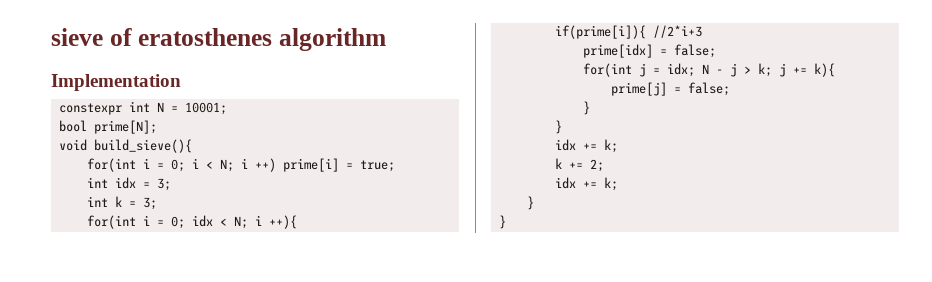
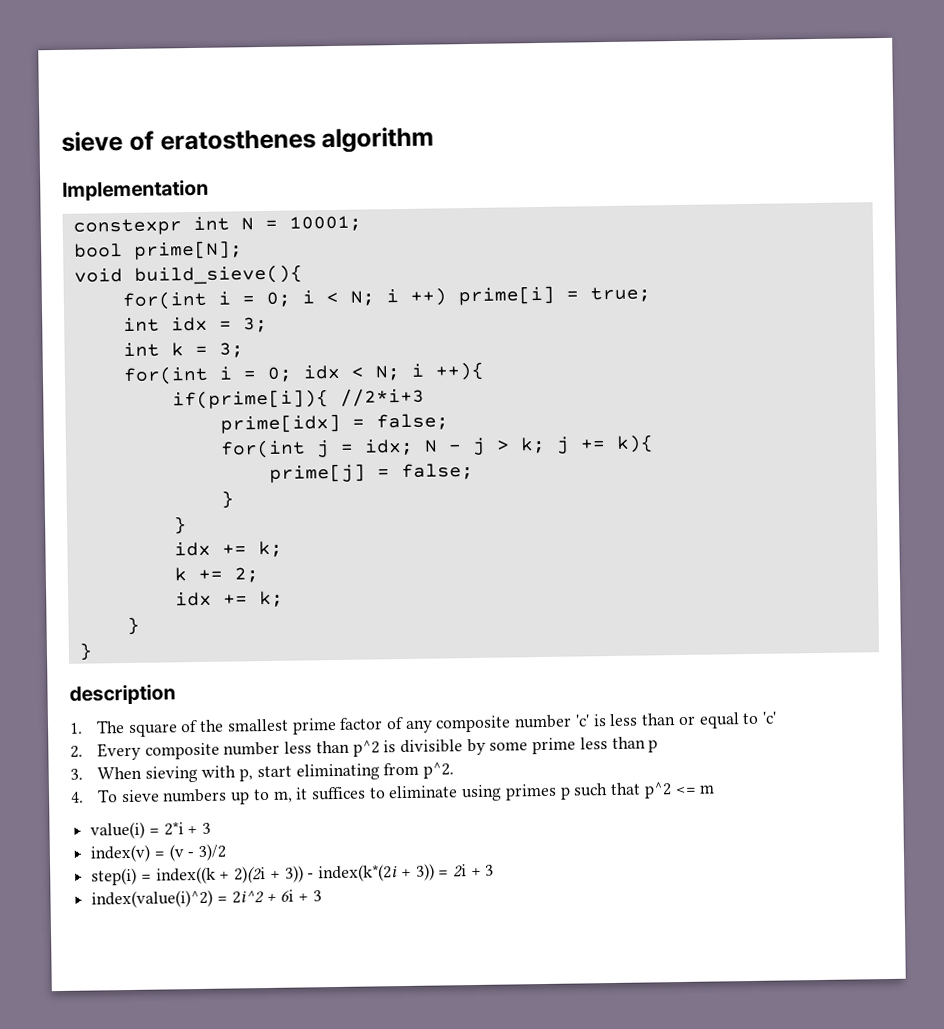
(507, 222) none -> [69,684,176,705] [69,711,777,738] [70,736,659,761] [70,762,455,783] [70,782,716,805] [90,821,212,840] [90,843,227,863] [91,863,495,886] [91,889,322,909] // description // 1. The square of the smallest prime factor of any composite number 'c' is less than or equal to 'c' // 2. Every composite number less than p^2 is divisible by some prime less than p // 3. When sieving with p, start eliminating from p^2. // 4. To sieve numbers up to m, it suffices to eliminate using primes p such that p^2 <= m // value(i) = 2*i + 3 // index(v) = (v - 3)/2 // step(i) = index((k + 2)(2i + 3)) - index(k*(2i + 3)) = 2i + 3 // index(value(i)^2) = 2i^2 + 6i + 3

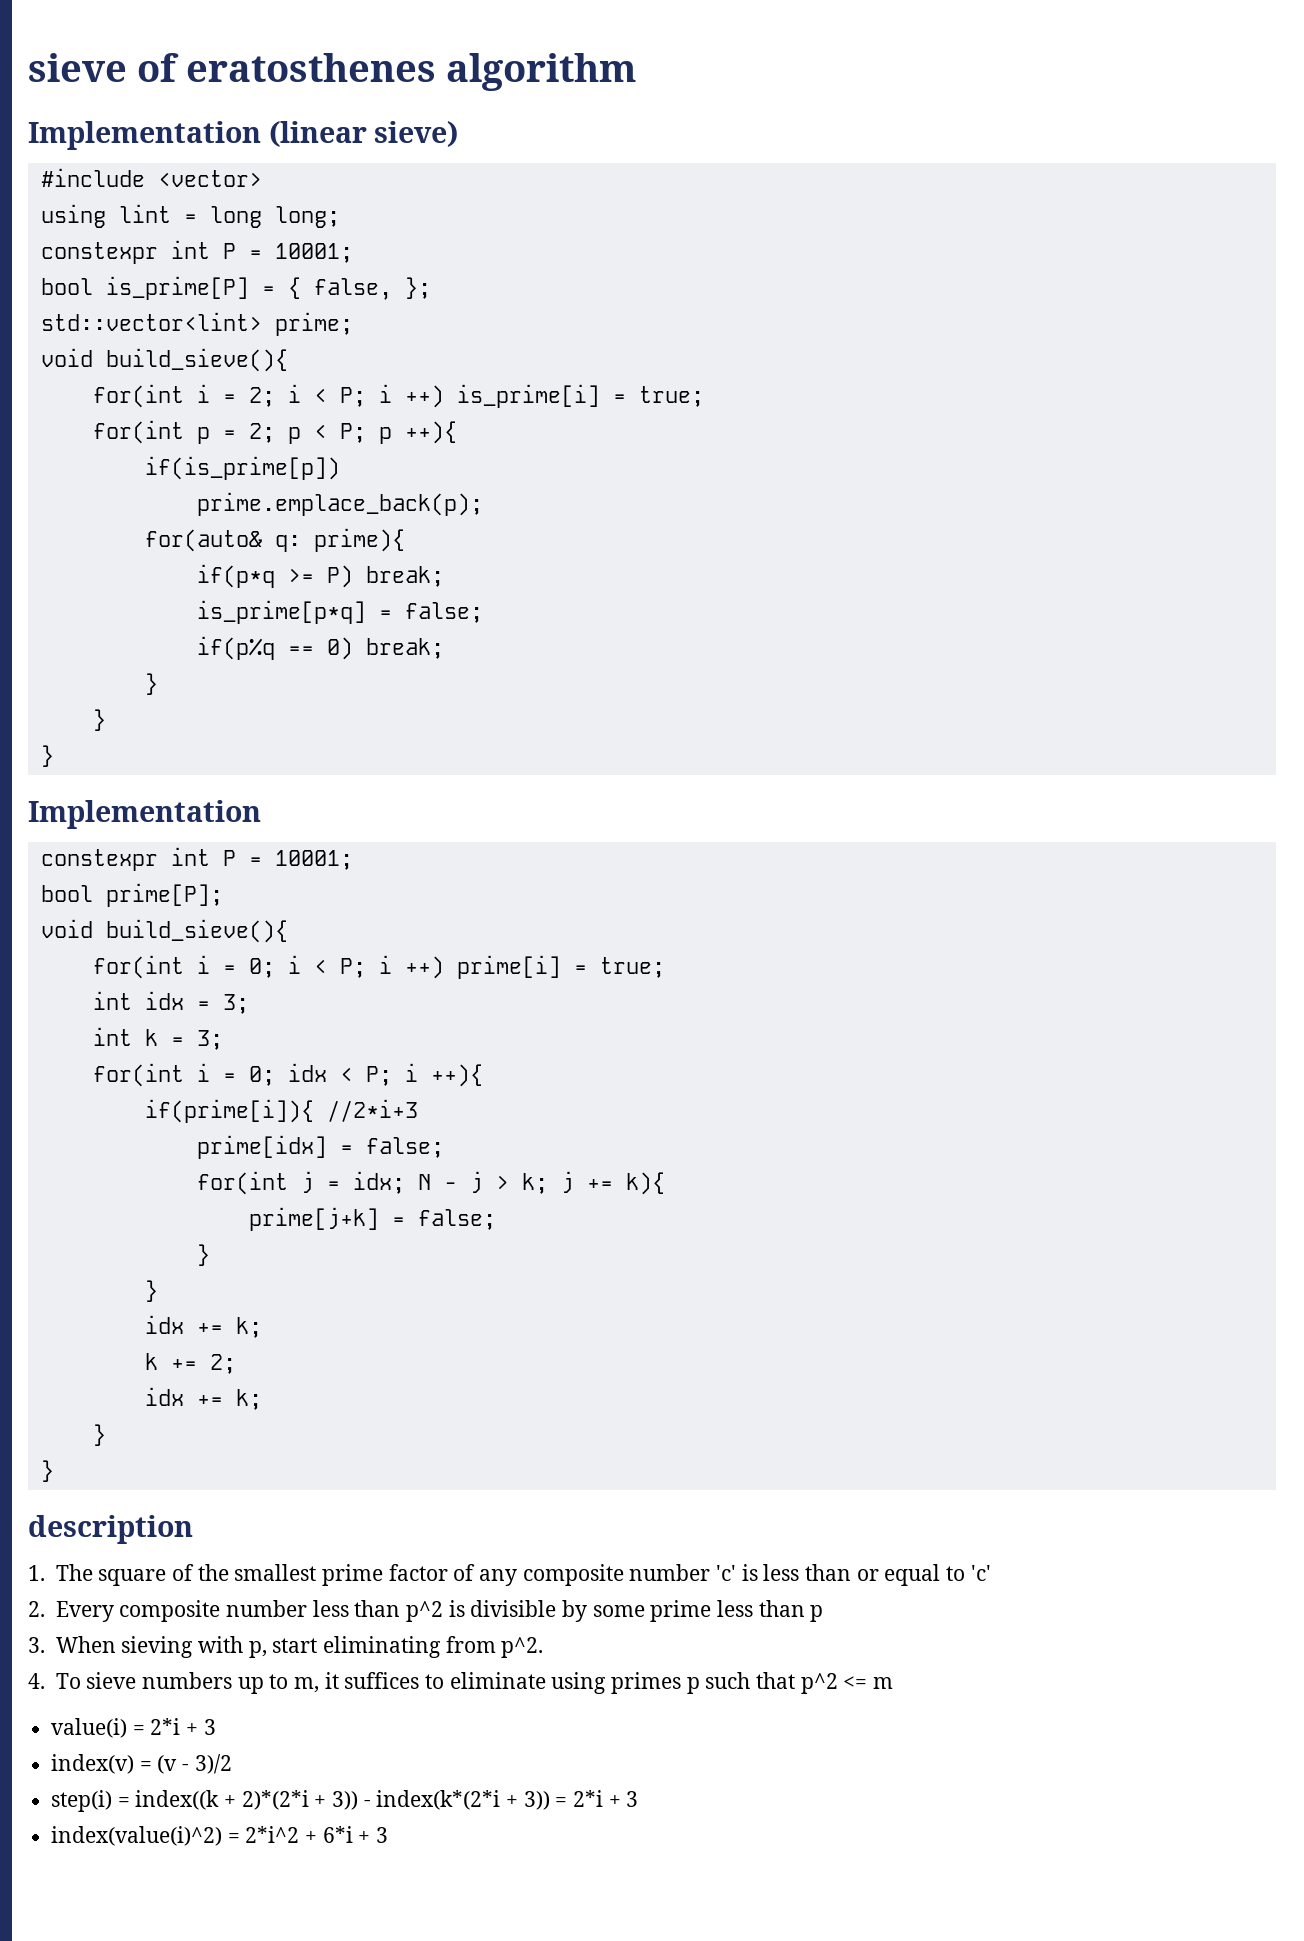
[72,215,362,236] [73,240,243,260] // constexpr int N = 10001; // bool prime[N]; -> [268,121,459,147] [40,168,262,187] [40,204,340,228] [40,240,353,264] [40,276,431,300] [40,312,353,336] [40,348,288,372] [92,384,704,408] [92,420,457,444] [144,456,340,480] [196,492,483,516] [144,528,405,552] [196,564,444,588] [196,600,483,624] [196,636,444,660] [144,673,158,695] [92,709,106,731] [40,745,54,767] [28,800,261,829] [40,847,353,871] [40,883,223,907] (linear sieve) // #include <vector> // using lint = long long; // constexpr int P = 10001; // bool is_prime[P] = { false, }; // std::vector<lint> prime; // void build_sieve(){ // for(int i = 2; i < P; i ++) is_prime[i] = true; // for(int p = 2; p < P; p ++){ // if(is_prime[p]) // prime.emplace_back(p); // for(auto& q: prime){ // if(p*q >= P) break; // is_prime[p*q] = false; // if(p%q == 0) break; // } // } // } // Implementation // constexpr int P = 10001; // bool prime[P];
[349,290,375,306] N; -> [339,958,366,978] P;
[374,365,401,381] N; -> [365,1066,392,1086] P;
[268,463,366,483] prime[j] -> [248,1207,379,1231] prime[j+k]
[234,866,267,884] 2)(2i -> [241,1790,309,1810] 2)*(2*i
[318,864,399,883] index(k*(2i -> [376,1790,501,1810] index(k*(2*i
[452,864,467,878] 2i -> [573,1790,604,1807] 2*i
[231,889,295,904] 2i^2 + 6i -> [245,1826,353,1843] 2*i^2 + 6*i

